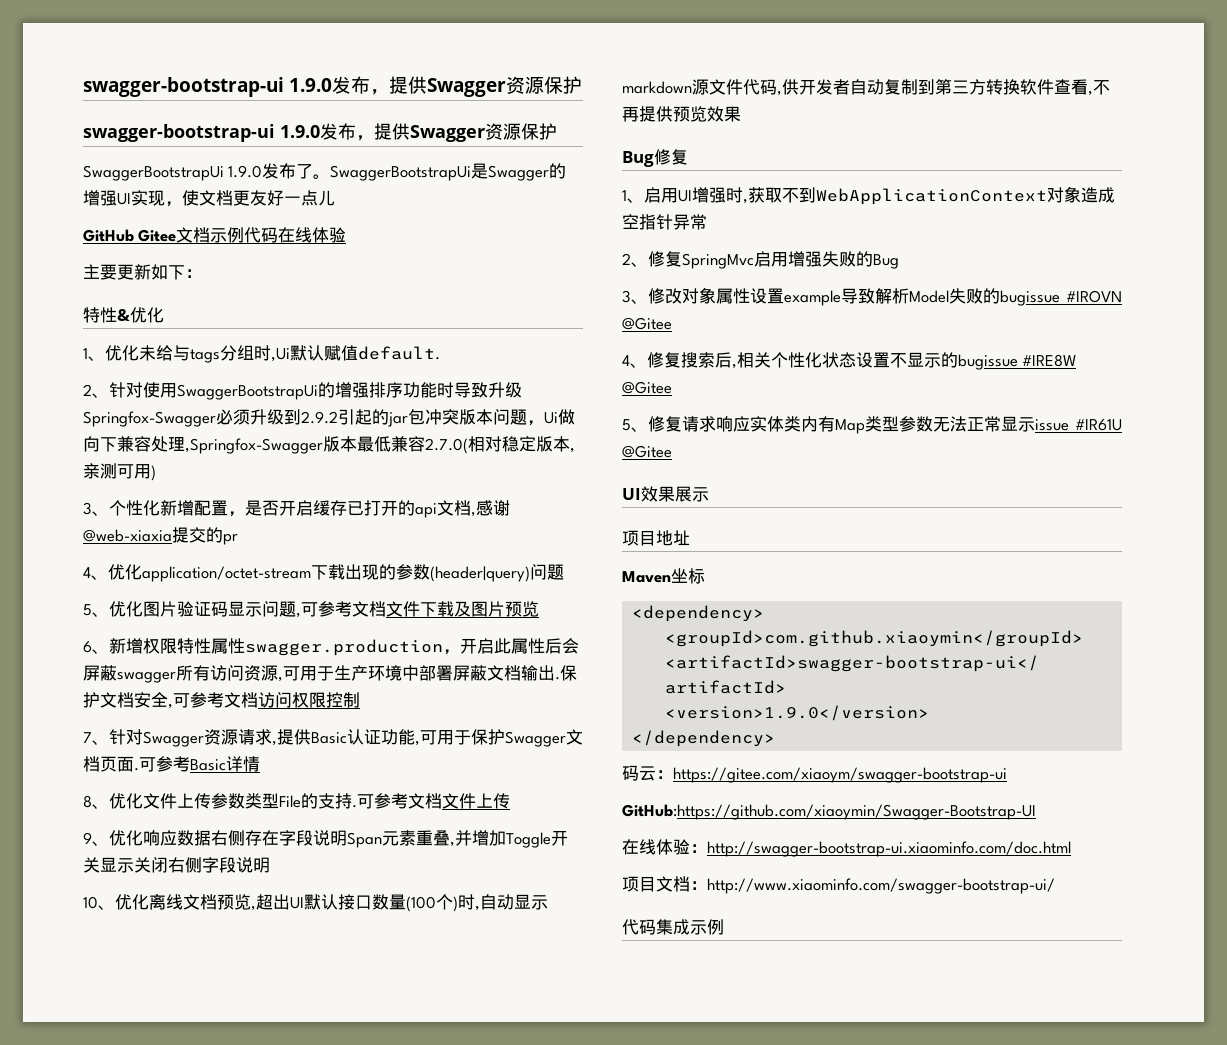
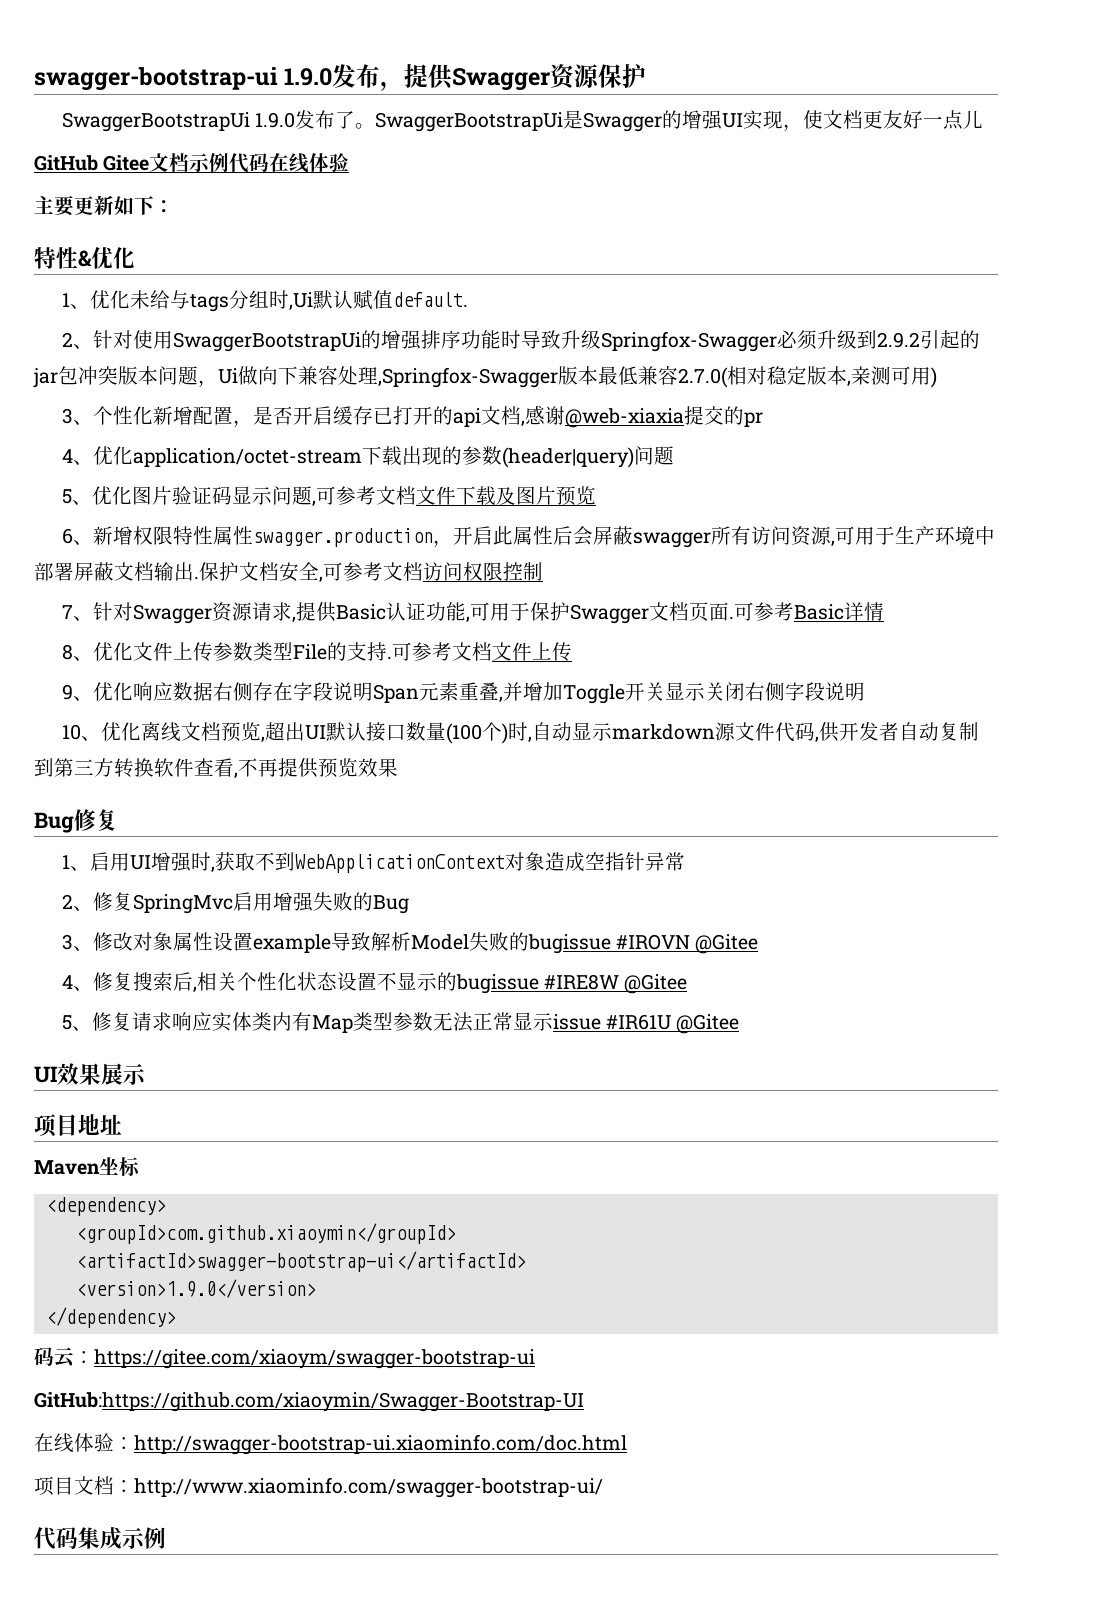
[83,76,582,97] [83,123,557,142] swagger-bootstrap-ui 1.9.0发布，提供Swagger资源保护 // swagger-bootstrap-ui 1.9.0发布，提供Swagger资源保护 -> [34,64,647,91] swagger-bootstrap-ui 1.9.0发布，提供Swagger资源保护

